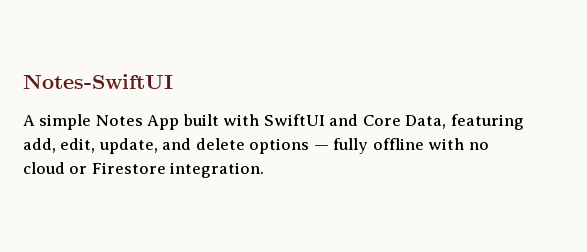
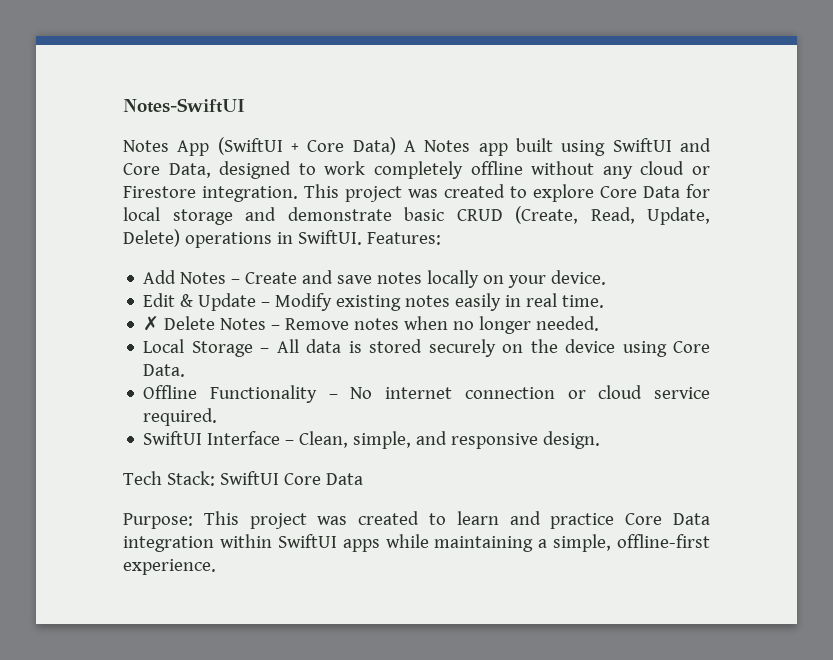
[23,114,524,130] [23,138,489,154] [23,162,265,178] A simple Notes App built with SwiftUI and Core Data, featuring add, edit, update, and delete options — fully offline with no cloud or Firestore integration. -> [123,137,711,156] [123,161,711,179] [123,184,710,202] [123,206,710,225] [123,229,441,248] [143,270,607,288] [143,293,605,311] [143,316,600,334] [143,339,710,357] [143,364,186,377] [143,385,710,403] [143,408,218,426] [143,431,601,449] [123,471,363,486] [123,511,710,529] [123,534,710,552] [123,559,216,575] Notes App (SwiftUI + Core Data) A Notes app built using SwiftUI and Core Data, designed to work completely offline without any cloud or Firestore integration. This project was created to explore Core Data for local storage and demonstrate basic CRUD (Create, Read, Update, Delete) operations in SwiftUI. Features: // Add Notes – Create and save notes locally on your device. // Edit & Update – Modify existing notes easily in real time. // ✗ Delete Notes – Remove notes when no longer needed. // Local Storage – All data is stored securely on the device using Core Data. // Offline Functionality – No internet connection or cloud service required. // SwiftUI Interface – Clean, simple, and responsive design. // Tech Stack: SwiftUI Core Data // Purpose: This project was created to learn and practice Core Data integration within SwiftUI apps while maintaining a simple, offline-first experience.

